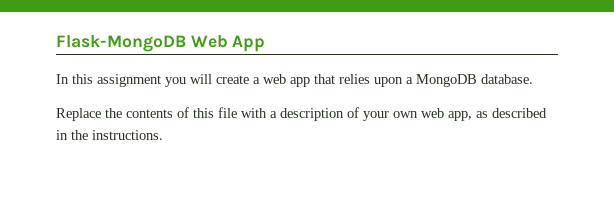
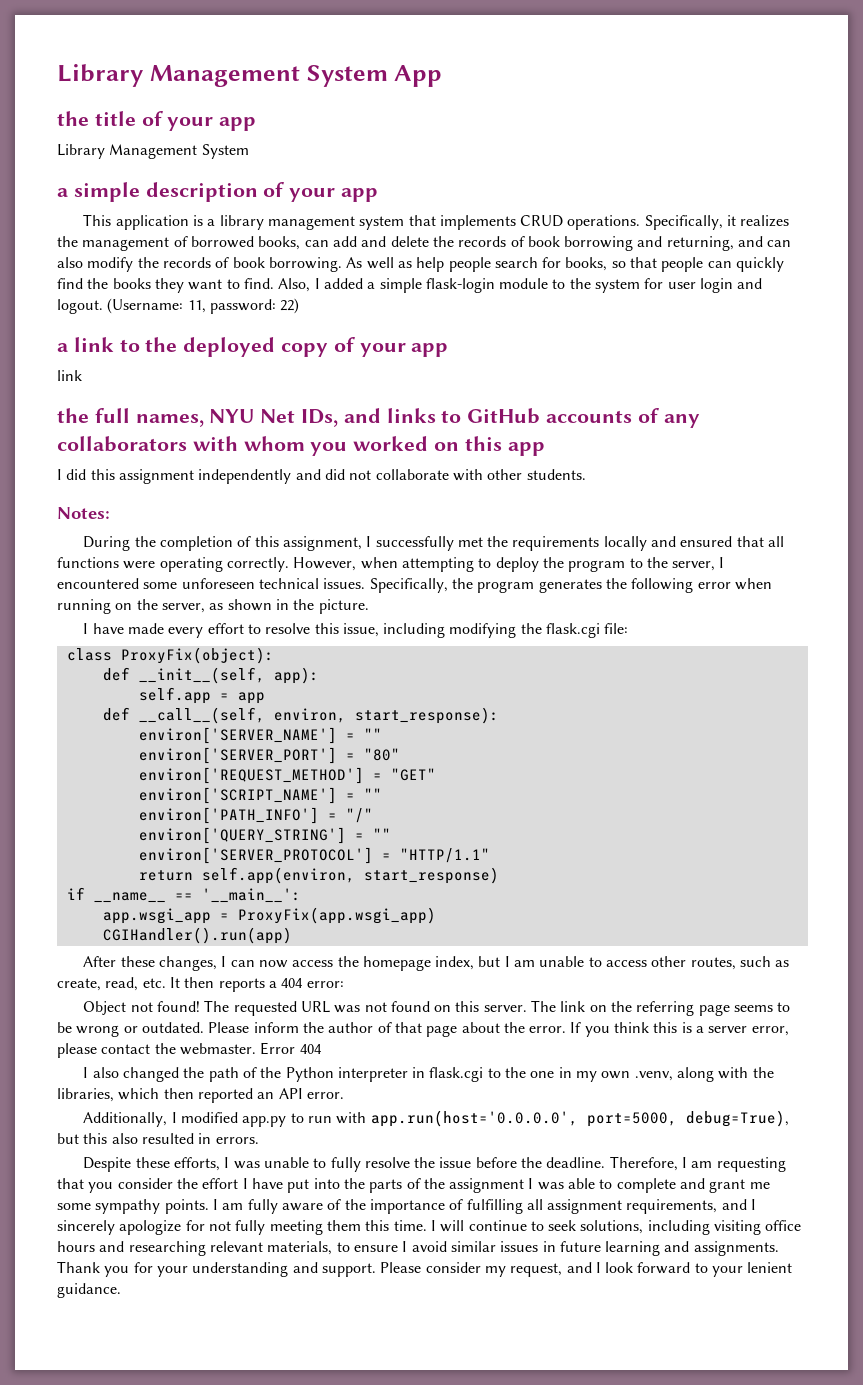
[56,35,266,52] [56,74,533,87] [56,107,547,121] [56,130,163,140] Flask-MongoDB Web App // In this assignment you will create a web app that relies upon a MongoDB database. // Replace the contents of this file with a description of your own web app, as described in the instructions. -> [57,64,443,87] [57,111,257,131] [57,144,249,159] [57,182,379,202] [83,214,790,230] [57,236,792,251] [57,257,785,272] [57,278,763,293] [57,298,300,314] [57,337,449,357] [57,370,82,381] [57,408,700,428] [57,436,545,456] [57,469,586,484] [57,507,110,519] [83,536,785,551] [57,557,725,572] [57,578,772,593] [57,599,369,614] [83,623,629,638] [66,647,274,664] [102,667,319,684] [138,687,265,704] [102,707,499,724] [138,727,382,744] [138,747,400,764] [138,767,436,784] [138,787,382,804] [138,807,373,824] [138,827,391,844] [138,847,490,864] [138,867,499,884] [66,887,301,903] [102,907,436,924] [102,927,292,944] [83,956,790,971] [57,977,344,992] [83,1000,791,1016] [57,1022,789,1037] [57,1042,322,1058] [83,1067,774,1082] [57,1088,344,1103] [83,1110,789,1127] [57,1133,259,1144] [83,1156,786,1172] [57,1178,770,1193] [57,1199,757,1214] [57,1220,802,1235] [57,1241,779,1256] [57,1261,793,1277] [57,1283,121,1298] Library Management System App // the title of your app // Library Management System // a simple description of your app // This application is a library management system that implements CRUD operations. Specifically, it realizes the management of borrowed books, can add and delete the records of book borrowing and returning, and can also modify the records of book borrowing. As well as help people search for books, so that people can quickly find the books they want to find. Also, I added a simple flask-login module to the system for user login and logout. (Username: 11, password: 22) // a link to the deployed copy of your app // link // the full names, NYU Net IDs, and links to GitHub accounts of any collaborators with whom you worked on this app // I did this assignment independently and did not collaborate with other students. // Notes: // During the completion of this assignment, I successfully met the requirements locally and ensured that all functions were operating correctly. However, when attempting to deploy the program to the server, I encountered some unforeseen technical issues. Specifically, the program generates the following error when running on the server, as shown in the picture. // I have made every effort to resolve this issue, including modifying the flask.cgi file: // class ProxyFix(object): // def __init__(self, app): // self.app = app // def __call__(self, environ, start_response): // environ['SERVER_NAME'] = "" // environ['SERVER_PORT'] = "80" // environ['REQUEST_METHOD'] = "GET" // environ['SCRIPT_NAME'] = "" // environ['PATH_INFO'] = "/" // environ['QUERY_STRING'] = "" // environ['SERVER_PROTOCOL'] = "HTTP/1.1" // return self.app(environ, start_response) // if __name__ == '__main__': // app.wsgi_app = ProxyFix(app.wsgi_app) // CGIHandler().run(app) // After these changes, I can now access the homepage index, but I am unable to access other routes, such as create, read, etc. It then reports a 404 error: // Object not found! The requested URL was not found on this server. The link on the referring page seems to be wrong or outdated. Please inform the author of that page about the error. If you think this is a server error, please contact the webmaster. Error 404 // I also changed the path of the Python interpreter in flask.cgi to the one in my own .venv, along with the libraries, which then reported an API error. // Additionally, I modified app.py to run with app.run(host='0.0.0.0', port=5000, debug=True), but this also resulted in errors. // Despite these efforts, I was unable to fully resolve the issue before the deadline. Therefore, I am requesting that you consider the effort I have put into the parts of the assignment I was able to complete and grant me some sympathy points. I am fully aware of the importance of fulfilling all assignment requirements, and I sincerely apologize for not fully meeting them this time. I will continue to seek solutions, including visiting office hours and researching relevant materials, to ensure I avoid similar issues in future learning and assignments. Thank you for your understanding and support. Please consider my request, and I look forward to your lenient guidance.

